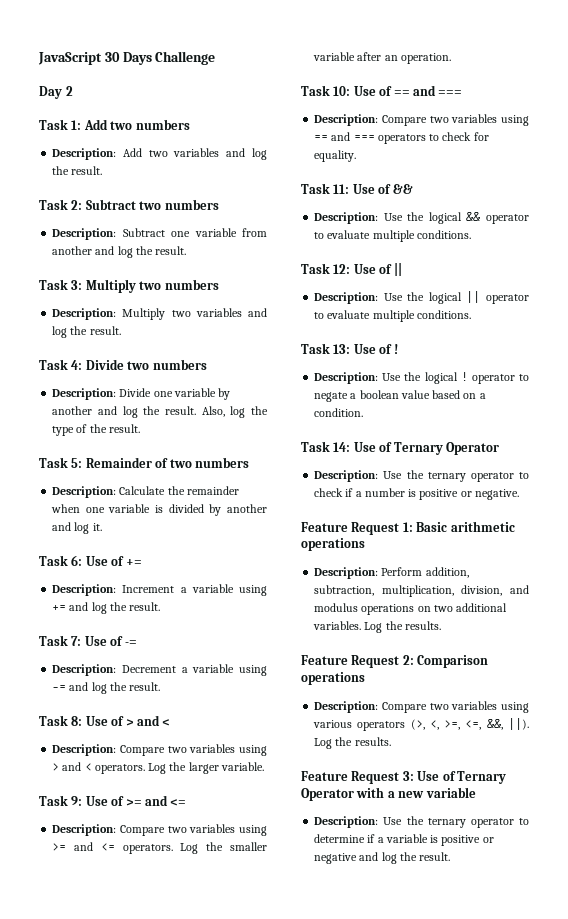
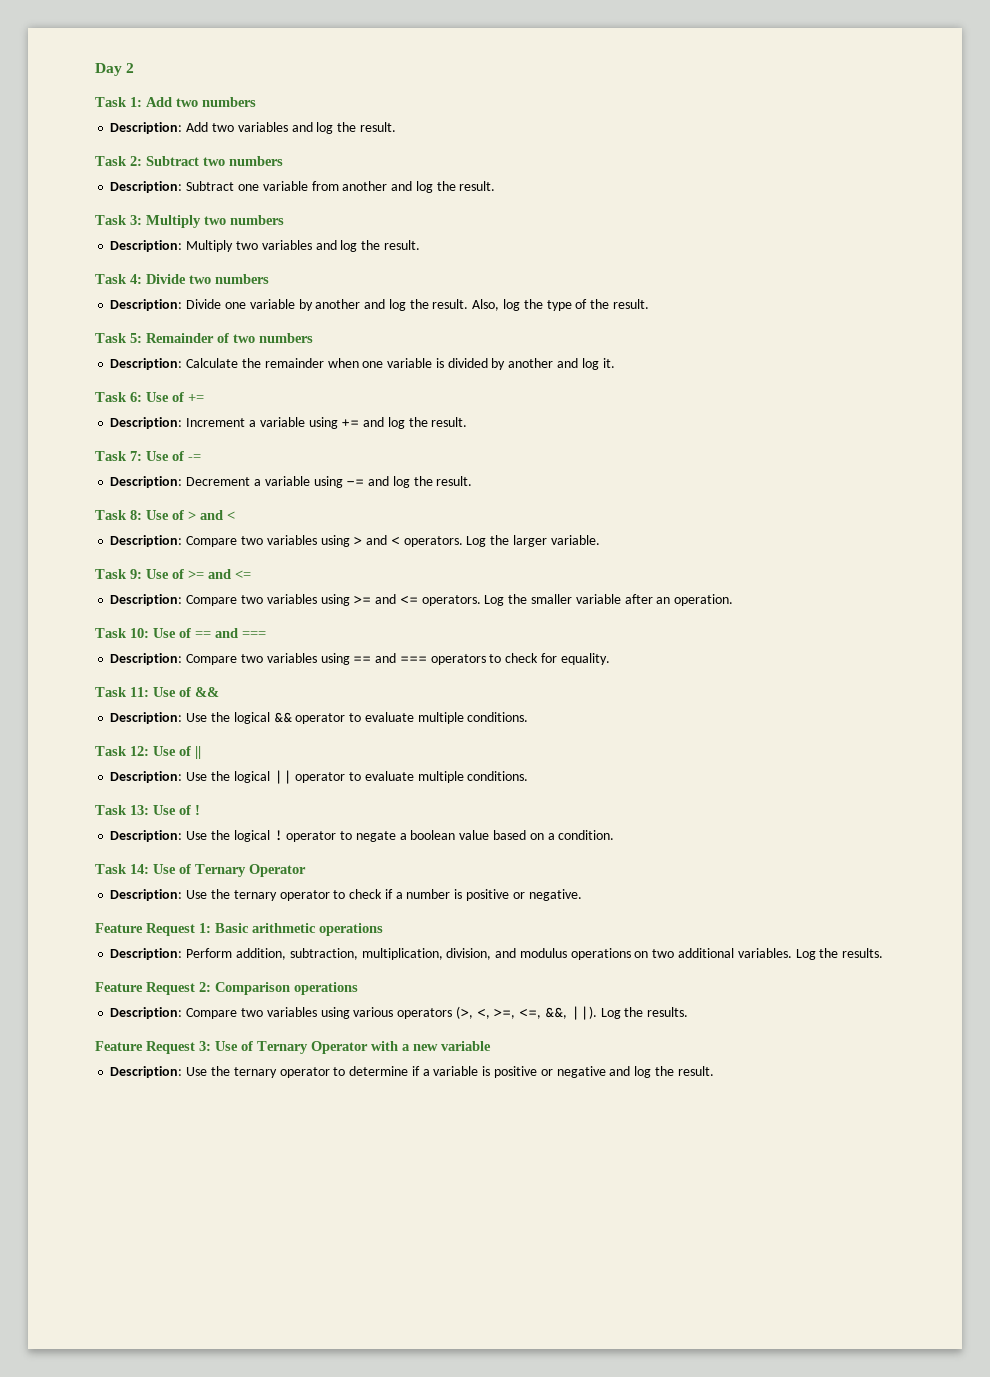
[38,51,216,65] JavaScript 30 Days Challenge // -> (95, 69) none

